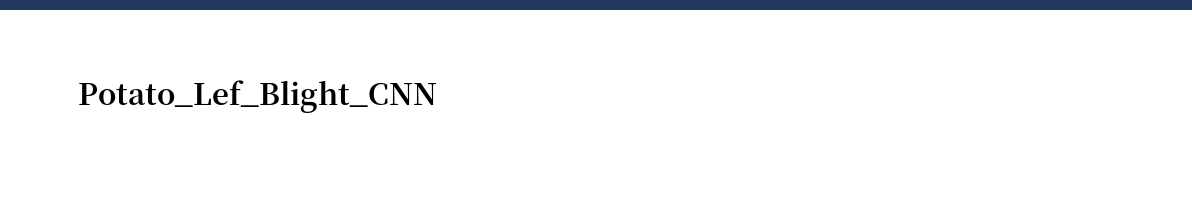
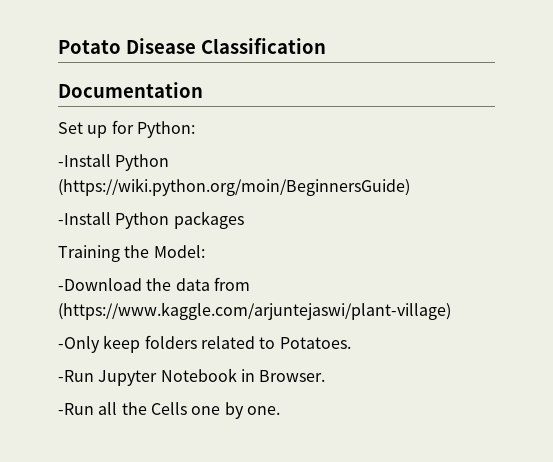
[78,80,437,113] Potato_Lef_Blight_CNN -> [58,38,326,54] [58,82,203,98] [58,120,195,138] [58,154,170,171] [58,178,410,196] [58,211,244,229] [58,245,205,262] [58,277,250,291] [58,302,451,320] [58,335,351,353] [58,368,326,386] [58,402,280,419] Potato Disease Classification // Documentation // Set up for Python: // -Install Python (https://wiki.python.org/moin/BeginnersGuide) // -Install Python packages // Training the Model: // -Download the data from (https://www.kaggle.com/arjuntejaswi/plant-village) // -Only keep folders related to Potatoes. // -Run Jupyter Notebook in Browser. // -Run all the Cells one by one.

